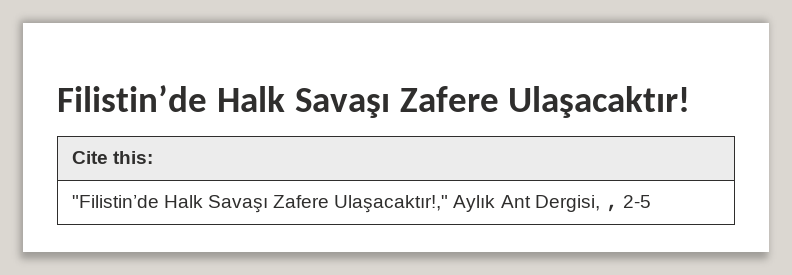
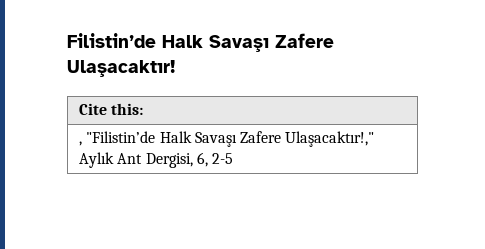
(153, 157) none -> [79,141,83,146] ,
[604,204,618,212] , -> [196,152,208,167] 6,

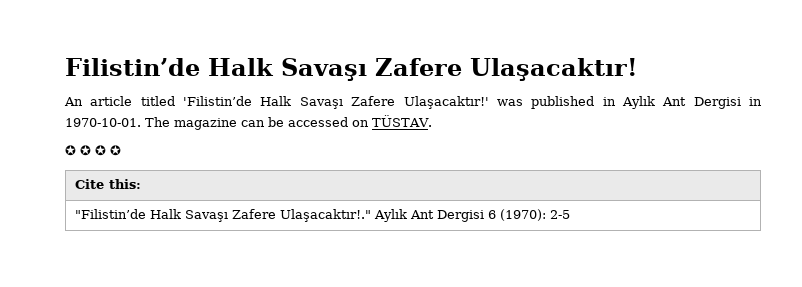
(175, 68) none -> [64,96,763,109] [65,115,432,130] [65,145,121,156] // An article titled 'Filistin’de Halk Savaşı Zafere Ulaşacaktır!' was published in Aylık Ant Dergisi in 1970-10-01. The magazine can be accessed on TÜSTAV. // ✪ ✪ ✪ ✪
[79,141,83,146] , -> (141, 184) none
[285,131,375,147] [79,152,208,168] Ulaşacaktır!," Aylık Ant Dergisi, 6, -> [279,209,546,222] Ulaşacaktır!." Aylık Ant Dergisi 6 (1970):

